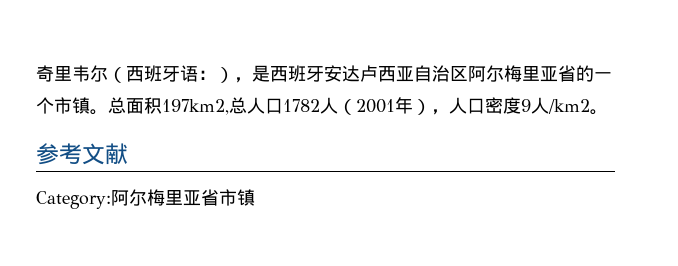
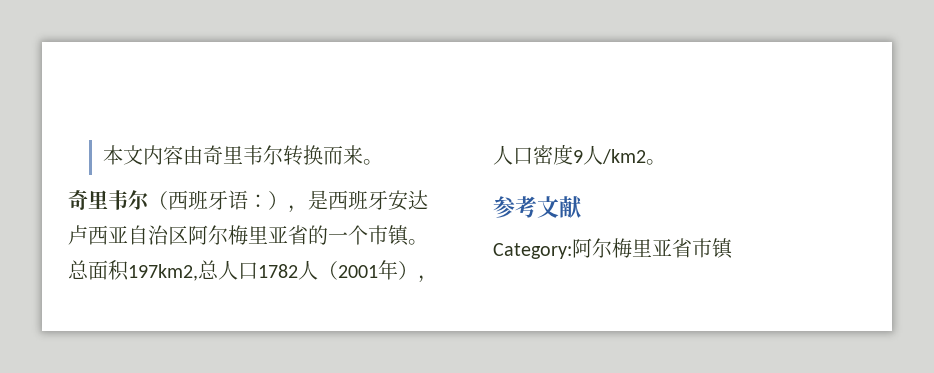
(36, 73) none -> [102,145,383,166] 本文内容由奇里韦尔转换而来。 //

